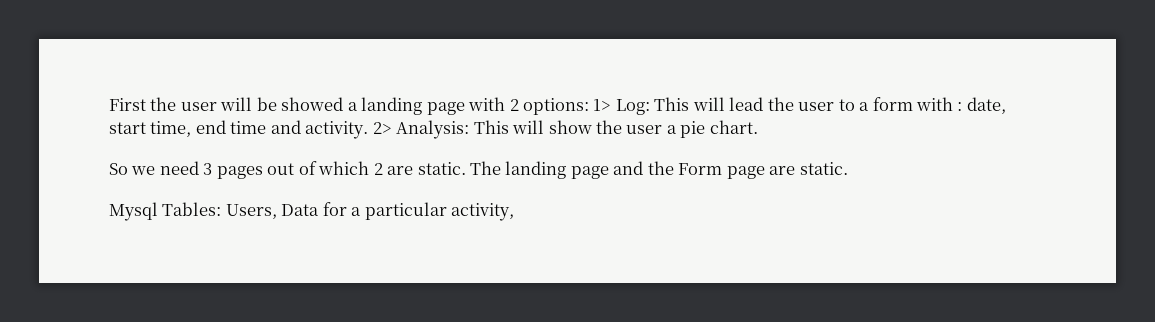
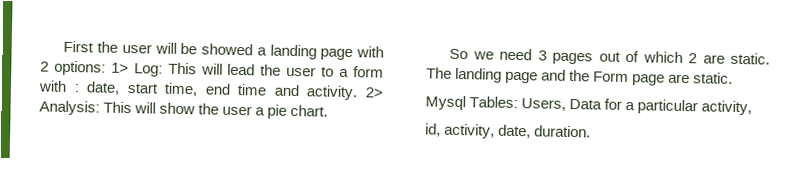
(515, 212) none -> [425,123,592,139] // id, activity, date, duration.

